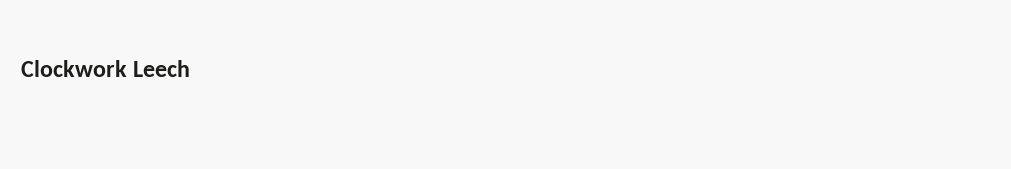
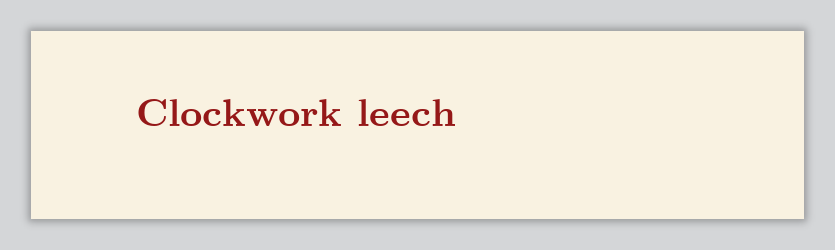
[133,60,191,77] Leech -> [357,99,456,126] leech

